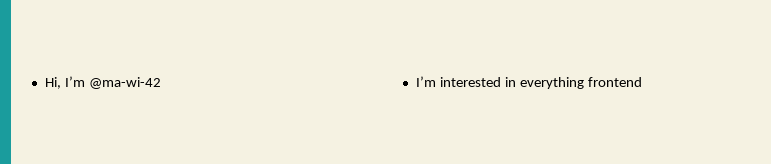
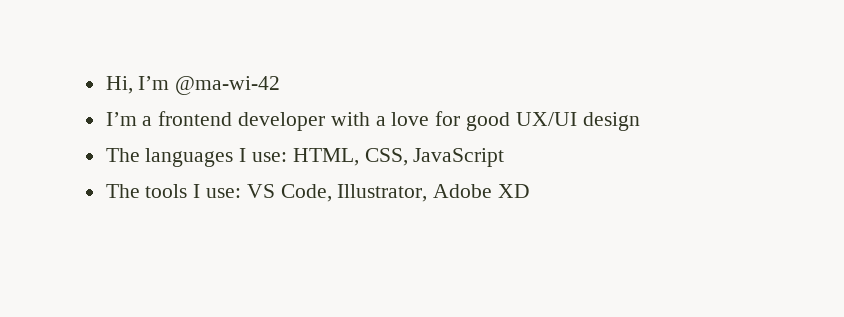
[439,77,642,89] interested in everything frontend -> [142,111,640,131] [105,148,505,167] [105,184,531,202] a frontend developer with a love for good UX/UI design // The languages I use: HTML, CSS, JavaScript // The tools I use: VS Code, Illustrator, Adobe XD

